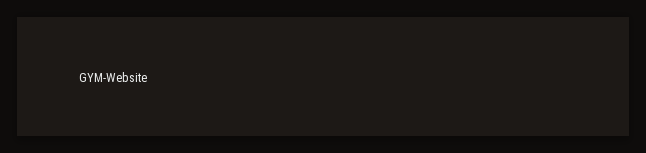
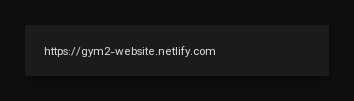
[79,72,147,82] GYM-Website -> [44,46,216,57] https://gym2-website.netlify.com

